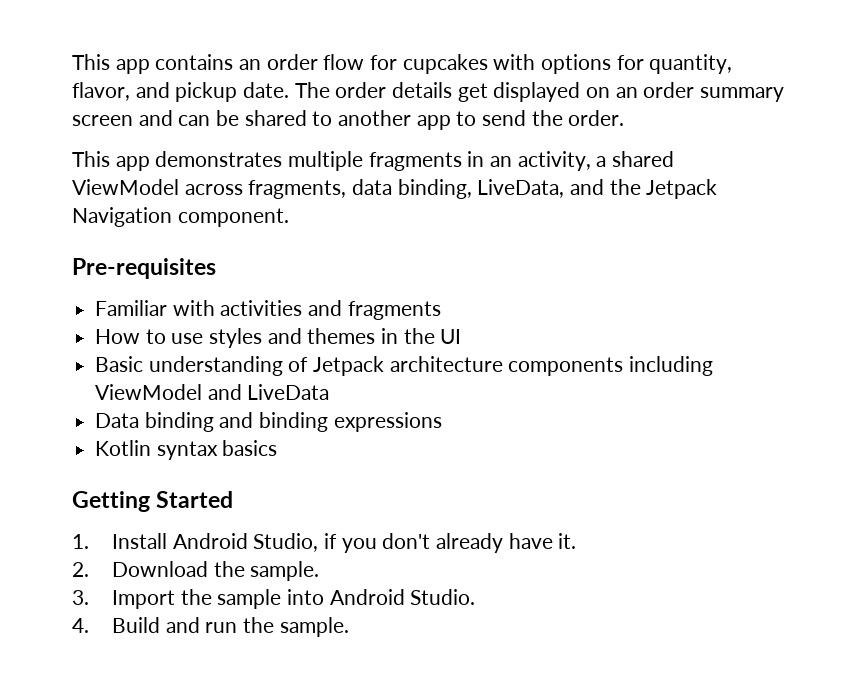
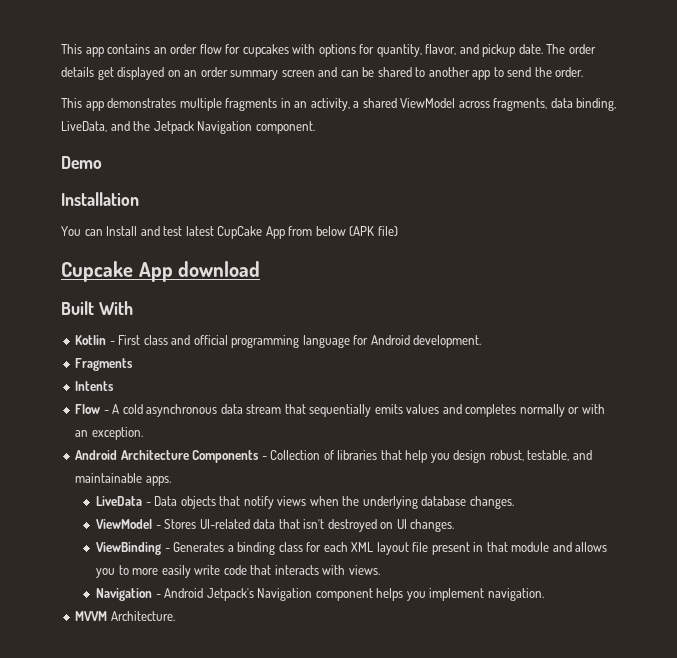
[72,258,216,279] [95,300,441,320] [95,328,462,348] [95,356,714,376] [95,384,330,400] [95,412,442,432] [95,440,278,460] [72,491,234,512] [72,533,577,553] [72,561,320,581] [72,589,476,609] [72,617,349,637] Pre-requisites // Familiar with activities and fragments // How to use styles and themes in the UI // Basic understanding of Jetpack architecture components including ViewModel and LiveData // Data binding and binding expressions // Kotlin syntax basics // Getting Started // 1. Install Android Studio, if you don't already have it. // 2. Download the sample. // 3. Import the sample into Android Studio. // 4. Build and run the sample. -> [61,156,102,169] [61,192,139,206] [61,226,398,239] [61,261,261,282] [61,301,133,315] [75,335,482,348] [75,358,134,371] [75,381,115,391] [75,404,605,417] [75,427,143,440] [75,450,592,463] [75,473,171,486] [96,496,514,509] [96,519,455,532] [96,542,608,555] [96,565,380,578] [96,588,544,601] [75,611,175,621] Demo // Installation // You can Install and test latest CupCake App from below (APK file) // Cupcake App download // Built With // Kotlin - First class and official programming language for Android development. // Fragments // Intents // Flow - A cold asynchronous data stream that sequentially emits values and completes normally or with an exception. // Android Architecture Components - Collection of libraries that help you design robust, testable, and maintainable apps. // LiveData - Data objects that notify views when the underlying database changes. // ViewModel - Stores UI-related data that isn't destroyed on UI changes. // ViewBinding - Generates a binding class for each XML layout file present in that module and allows you to more easily write code that interacts with views. // Navigation - Android Jetpack's Navigation component helps you implement navigation. // MVVM Architecture.

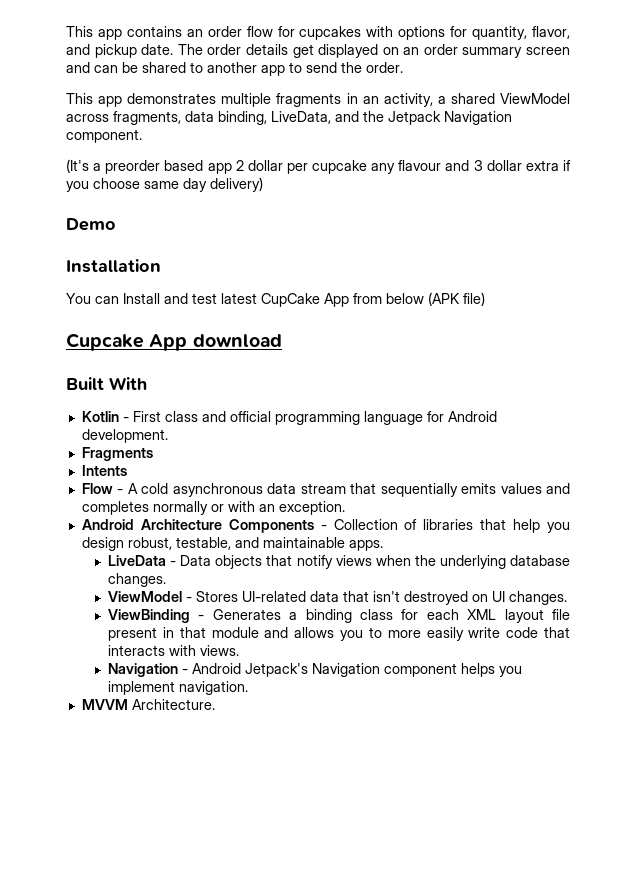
(315, 127) none -> [66,159,571,174] [66,177,263,192] // (It's a preorder based app 2 dollar per cupcake any flavour and 3 dollar extra if you choose same day delivery)

